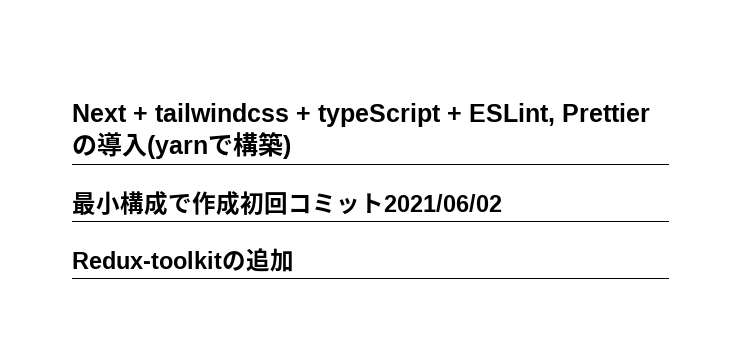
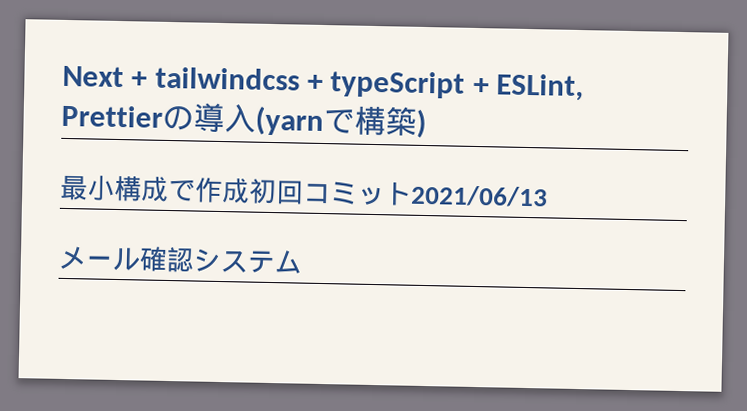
[384,194,502,212] [72,248,294,272] 2021/06/02 // Redux-toolkitの追加 -> [411,184,548,208] [58,245,303,274] 2021/06/13 // メール確認システム

